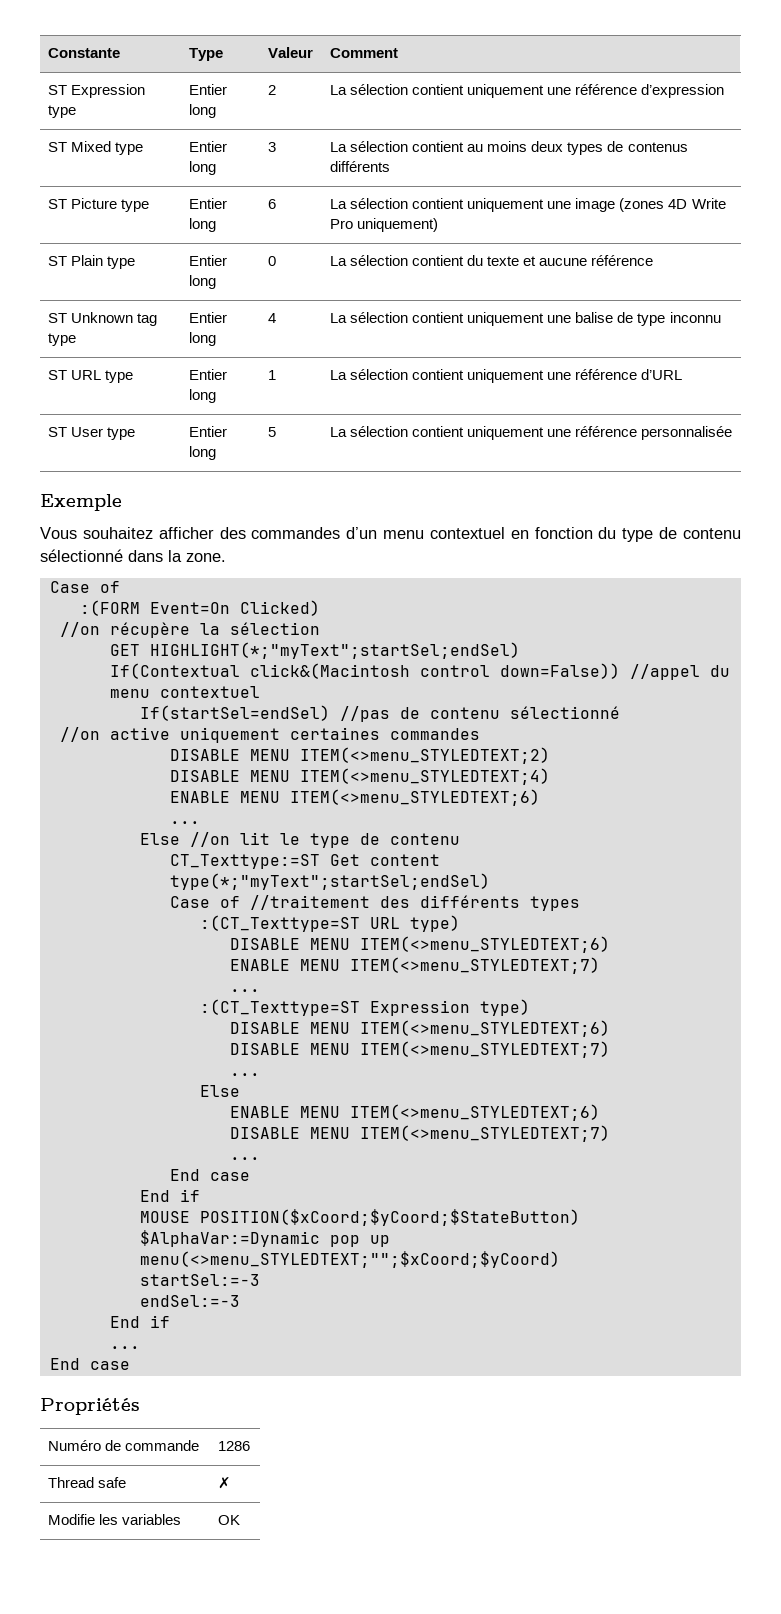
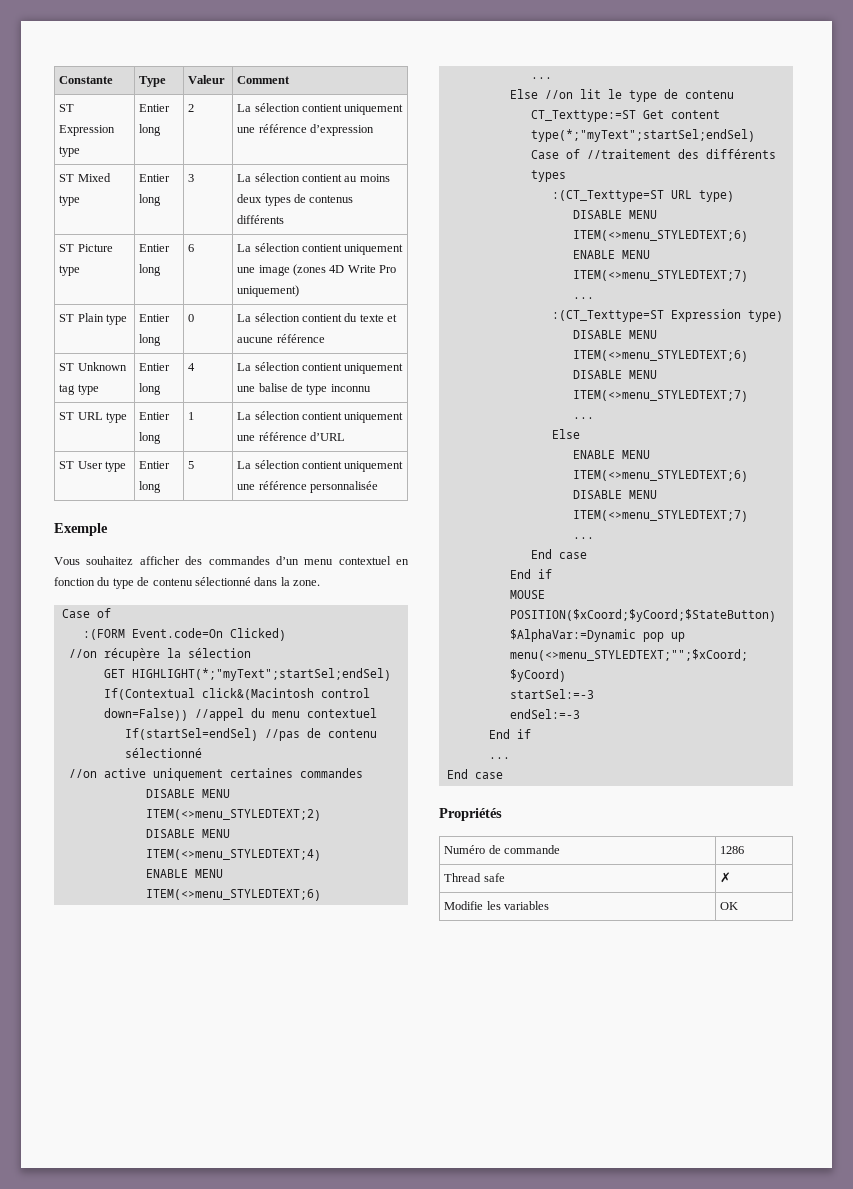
[149,602,230,614] Event=On -> [131,628,223,638] Event.code=On

